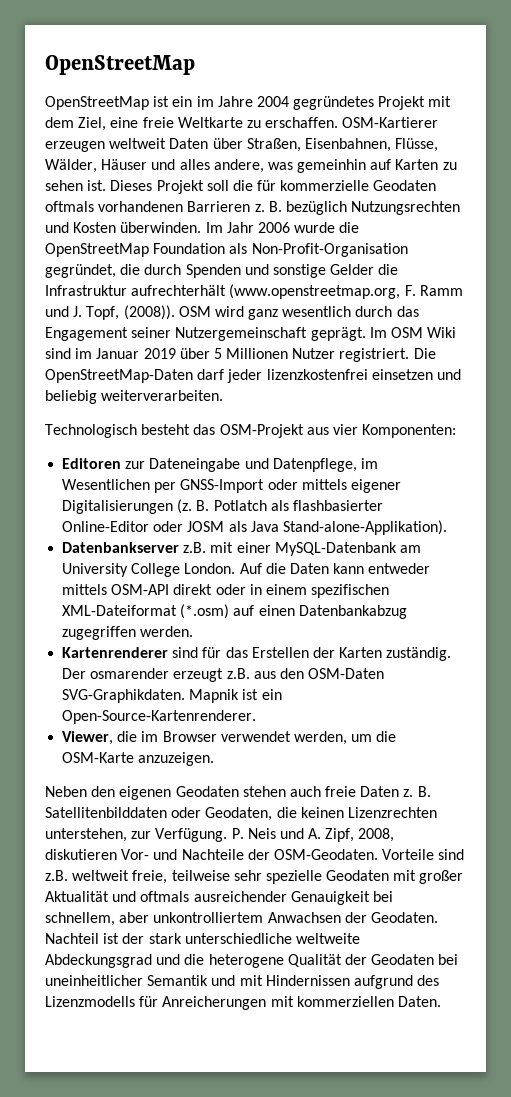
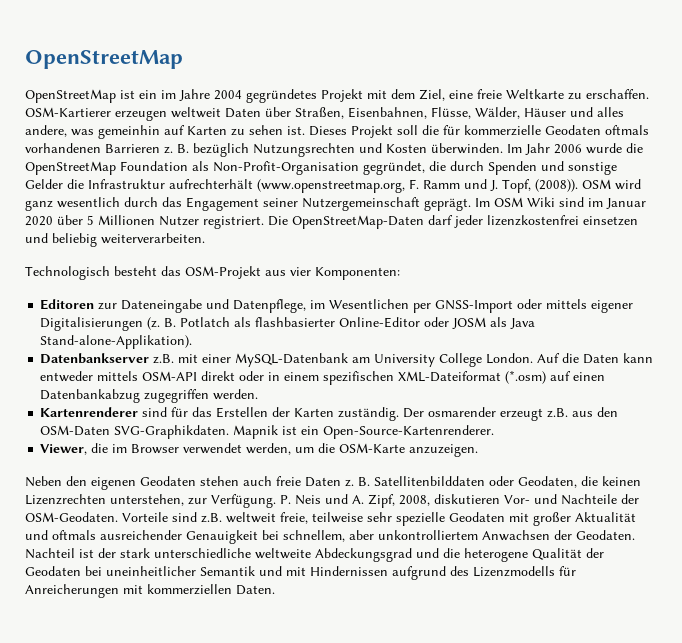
[143,348,176,359] 2019 -> [25,216,53,226] 2020

